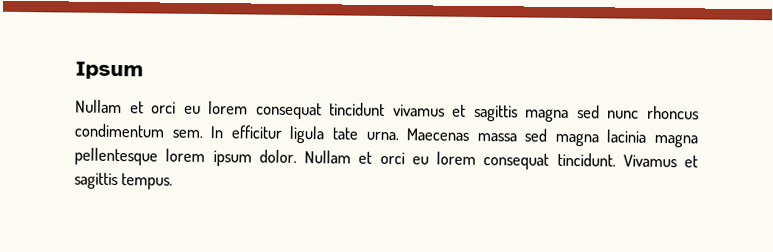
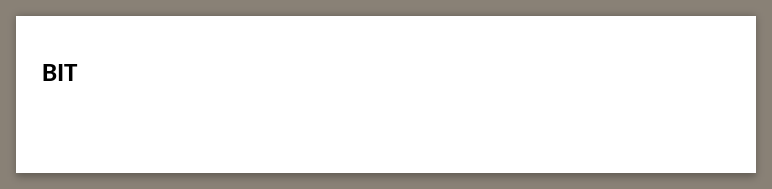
[75,61,143,80] [75,99,700,123] [74,123,698,148] [74,147,698,170] [74,172,174,190] Ipsum // Nullam et orci eu lorem consequat tincidunt vivamus et sagittis magna sed nunc rhoncus condimentum sem. In efficitur ligula tate urna. Maecenas massa sed magna lacinia magna pellentesque lorem ipsum dolor. Nullam et orci eu lorem consequat tincidunt. Vivamus et sagittis tempus. -> [42,64,78,81] BIT

